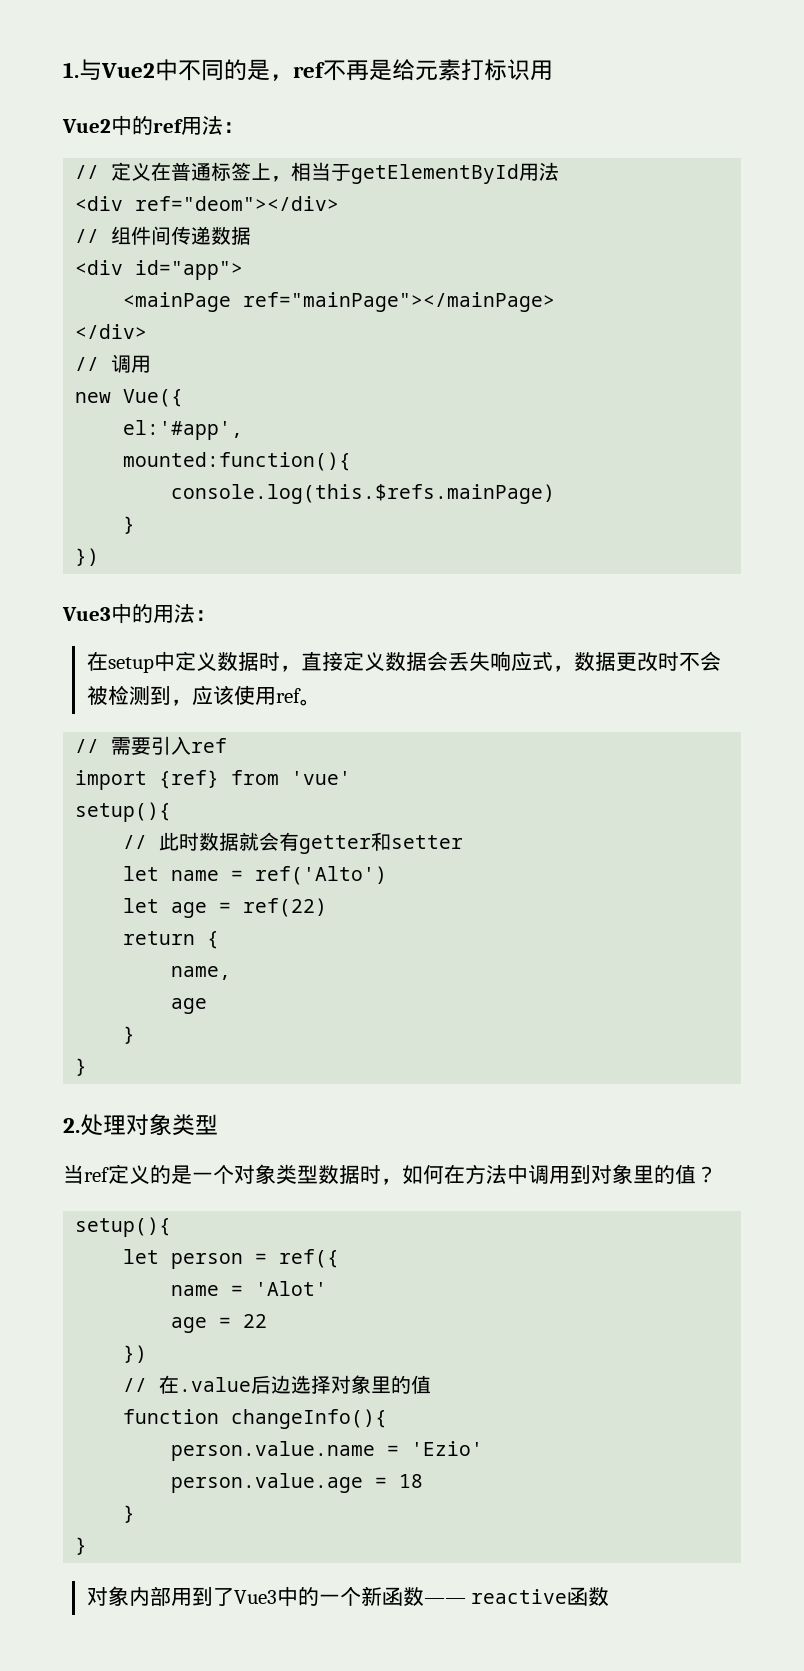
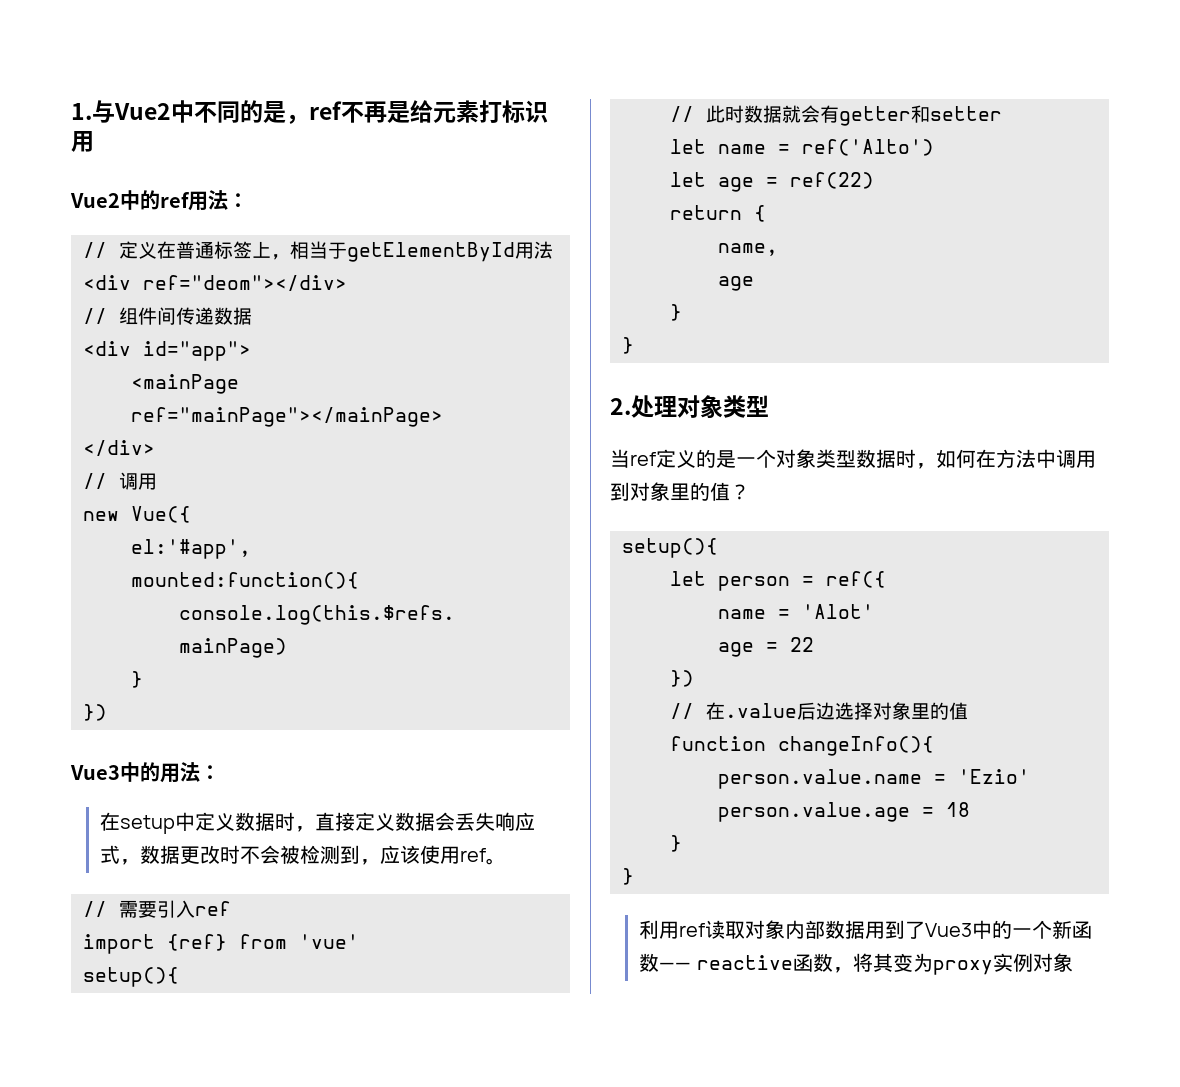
(88, 1546) none -> [639,920,746,939] 利用ref读取
(171, 1596) none -> [825,920,866,939] 数据
(610, 1596) none -> [832,953,1073,975] ，将其变为proxy实例对象

